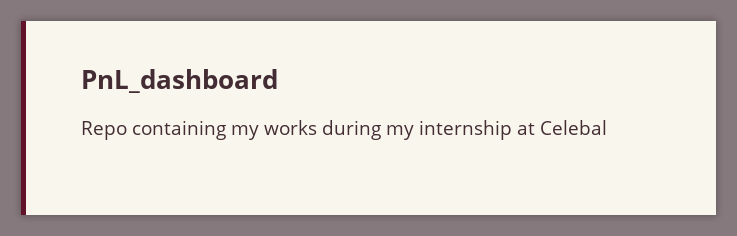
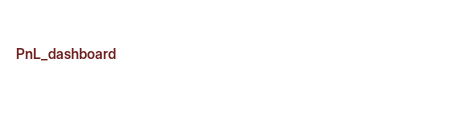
[81,120,607,140] // Repo containing my works during my internship at Celebal -> (116, 54) none

